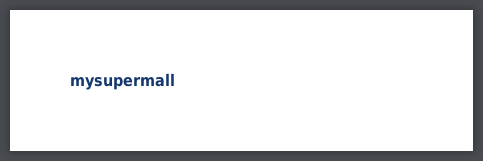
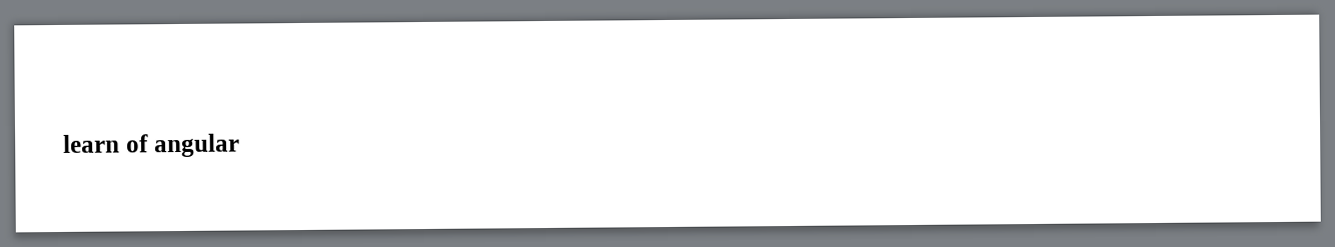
[70,73,175,90] mysupermall -> [63,133,240,158] learn of angular

